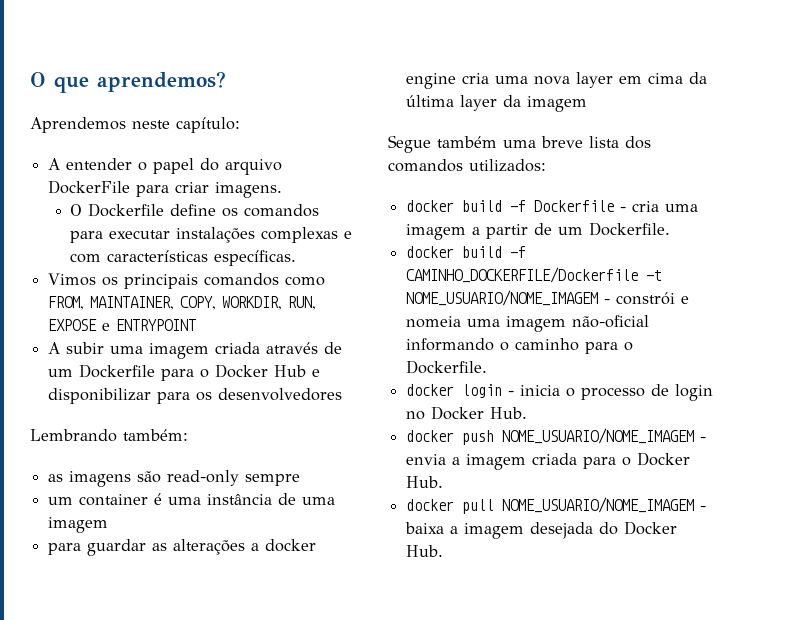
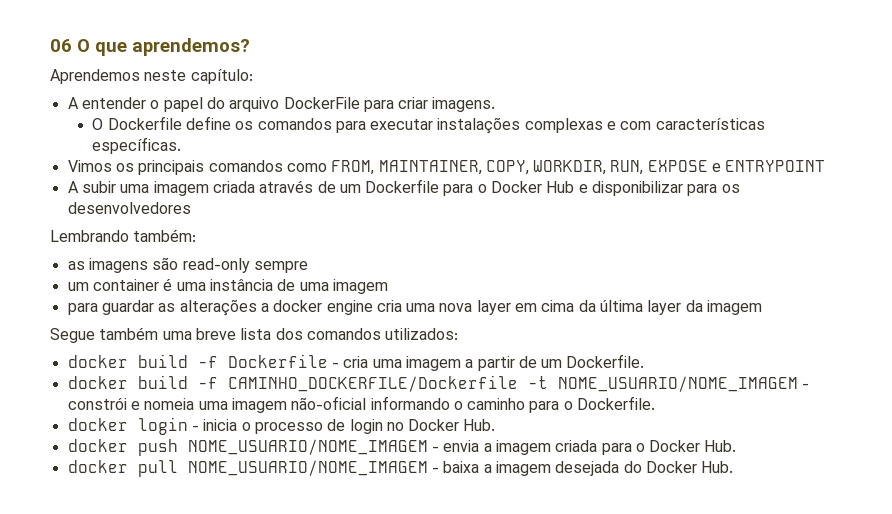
(30, 79) none -> [50,39,72,52] 06

